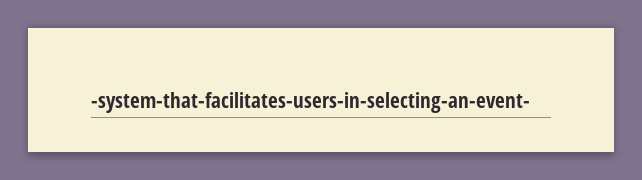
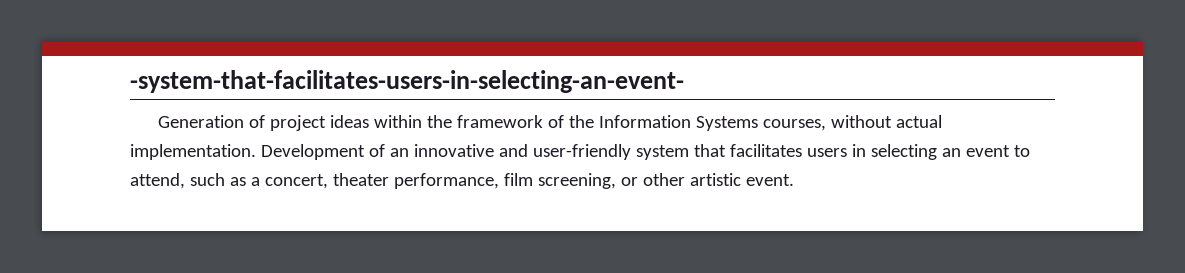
(530, 102) none -> [158,115,943,131] [130,144,1030,160] [130,173,794,189] // Generation of project ideas within the framework of the Information Systems courses, without actual implementation. Development of an innovative and user-friendly system that facilitates users in selecting an event to attend, such as a concert, theater performance, film screening, or other artistic event.

